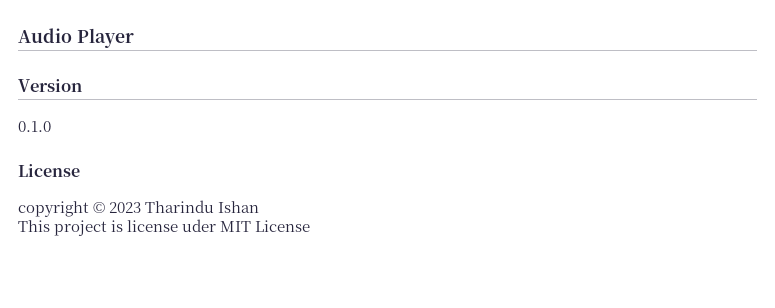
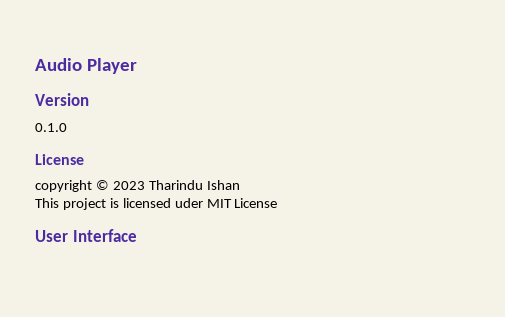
[127,220,179,232] license -> [122,198,171,208] licensed
(311, 226) none -> [35,229,137,242] // User Interface

